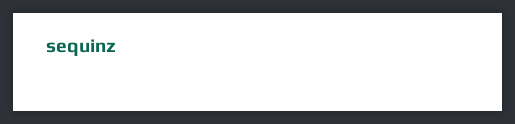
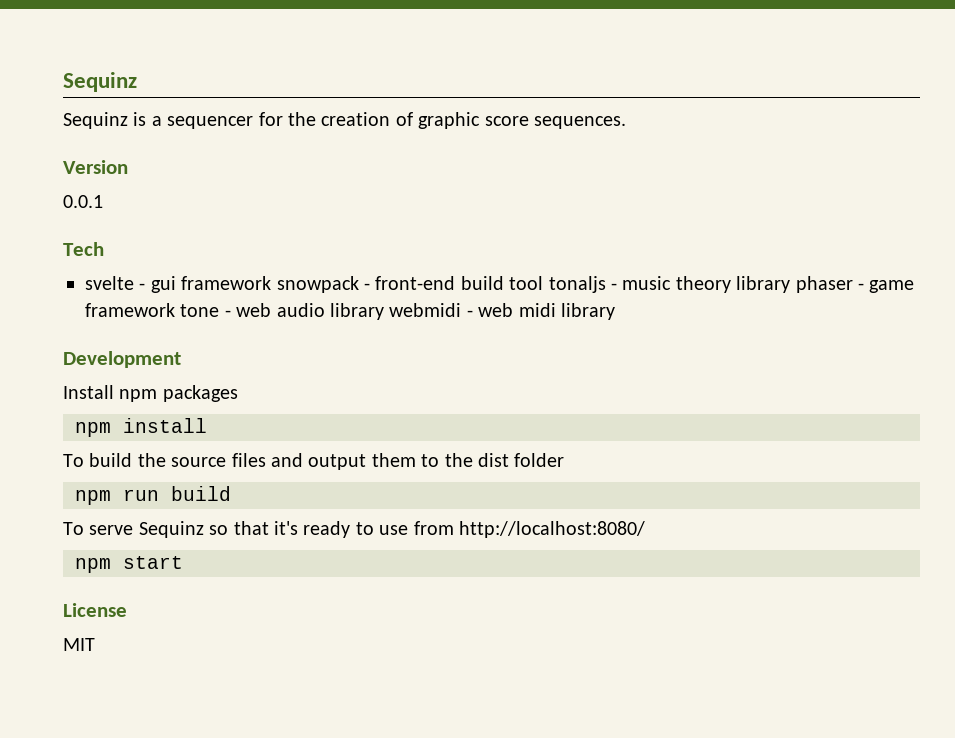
[46,39,116,56] sequinz -> [63,72,137,92] [63,112,626,129] [63,160,128,174] [63,195,103,208] [63,242,104,256] [85,276,915,293] [85,303,615,320] [63,351,181,368] [63,385,238,402] [75,418,207,437] [63,453,565,470] [75,486,231,505] [63,521,645,538] [75,556,183,573] [63,603,127,617] [63,638,95,651] Sequinz // Sequinz is a sequencer for the creation of graphic score sequences. // Version // 0.0.1 // Tech // svelte - gui framework snowpack - front-end build tool tonaljs - music theory library phaser - game framework tone - web audio library webmidi - web midi library // Development // Install npm packages // npm install // To build the source files and output them to the dist folder // npm run build // To serve Sequinz so that it's ready to use from http://localhost:8080/ // npm start // License // MIT

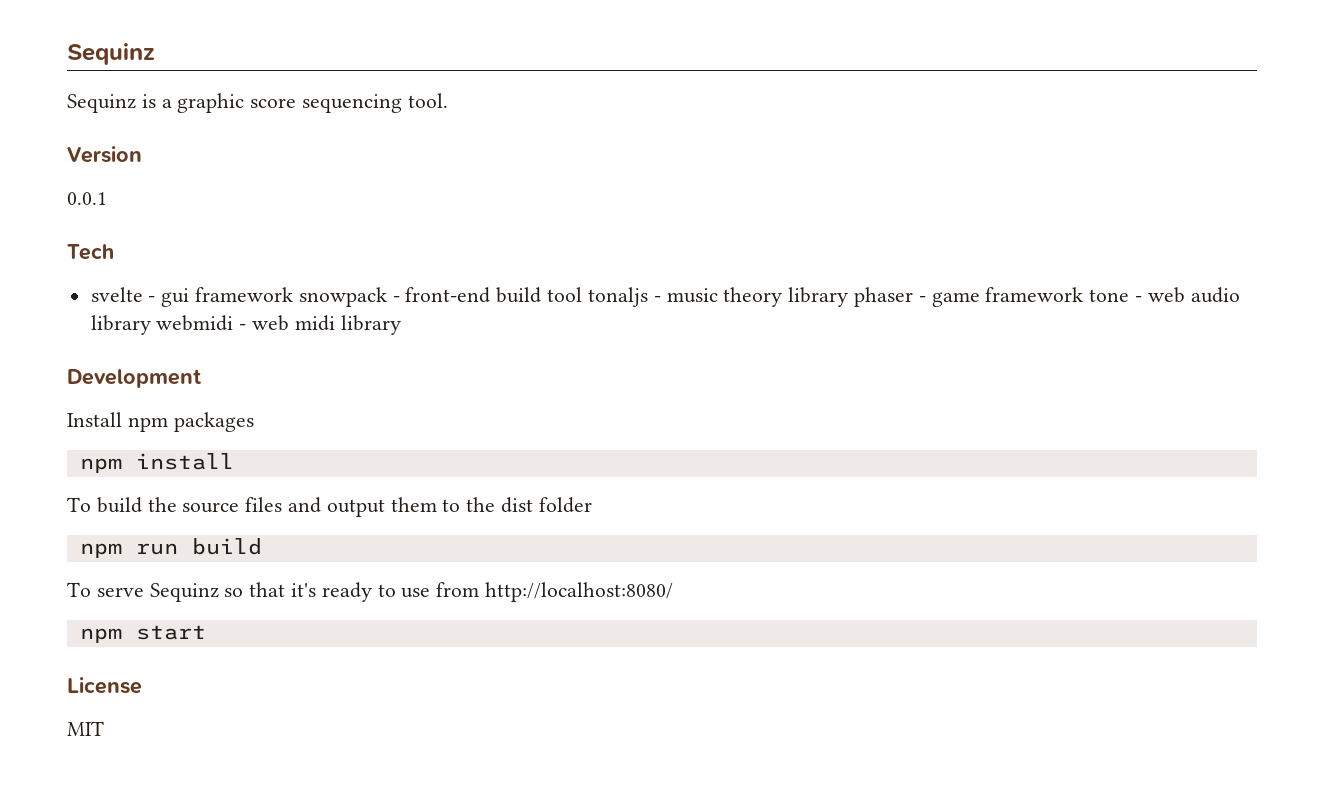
[167,112,626,129] sequencer for the creation of graphic score sequences. -> [177,93,448,113] graphic score sequencing tool.

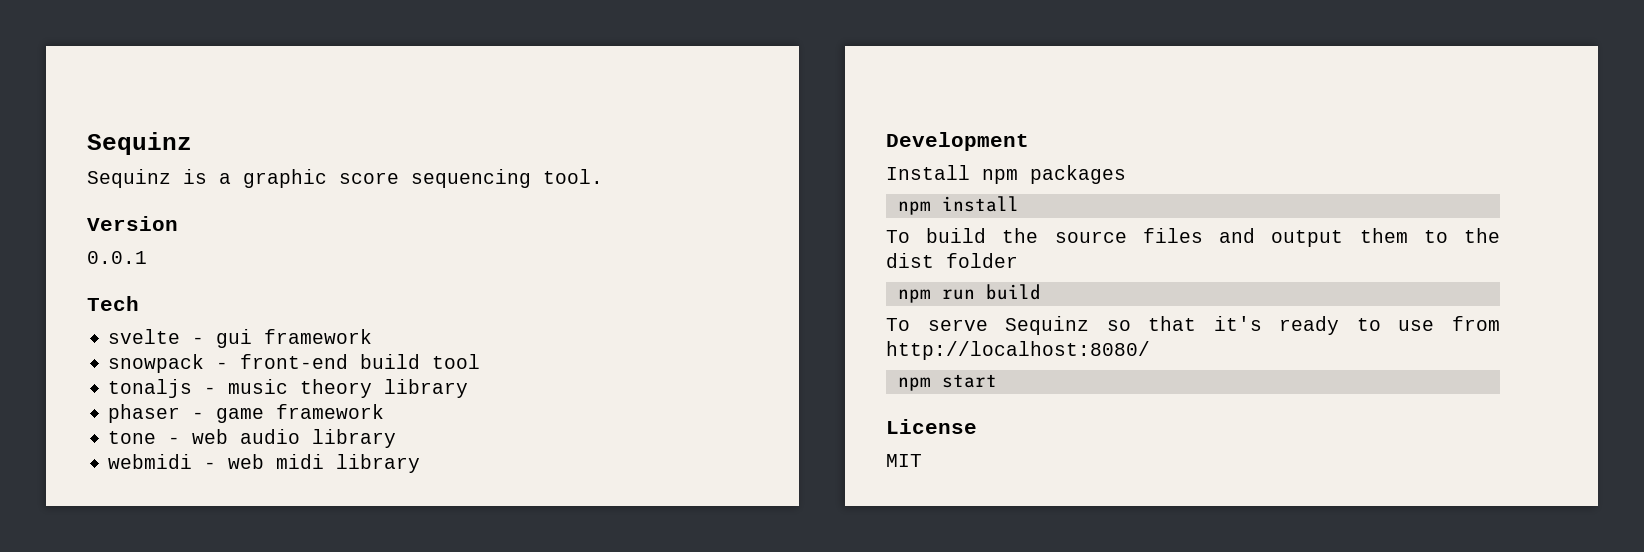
(294, 294) none -> (373, 336) //
(583, 294) none -> (481, 361) //
(849, 297) none -> (469, 388) //
(1084, 294) none -> (385, 411) //
(151, 325) none -> (397, 438) //

